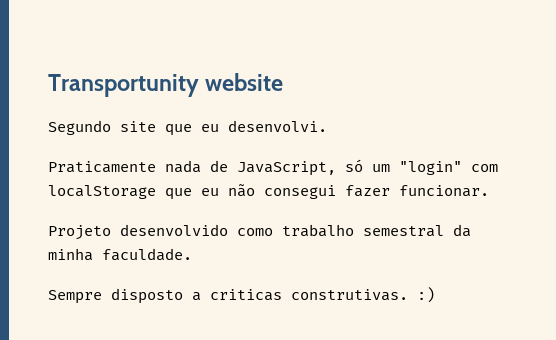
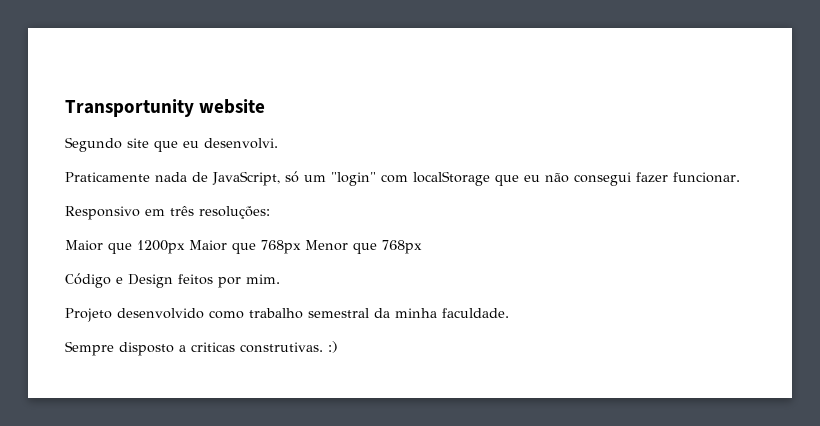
(489, 191) none -> [65,206,270,220] [65,240,422,254] [65,273,280,288] // Responsivo em três resoluções: // Maior que 1200px Maior que 768px Menor que 768px // Código e Design feitos por mim.

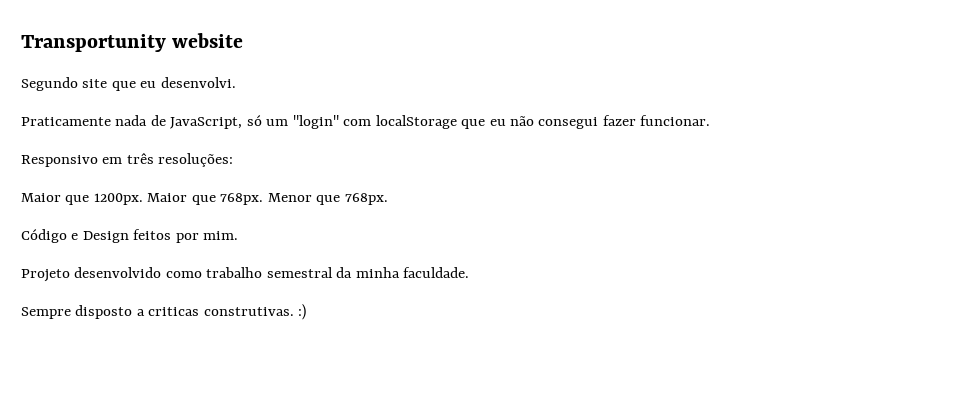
[137,240,301,254] 1200px Maior que 768px -> [93,193,264,205] 1200px. Maior que 768px.
[382,240,422,254] 768px -> [344,193,388,205] 768px.

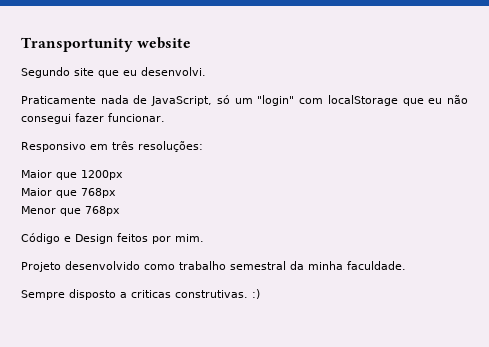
[93,193,264,205] 1200px. Maior que 768px. -> [81,170,123,180] [21,188,116,198] 1200px // Maior que 768px //
[344,193,388,205] 768px. -> [85,206,120,216] 768px

